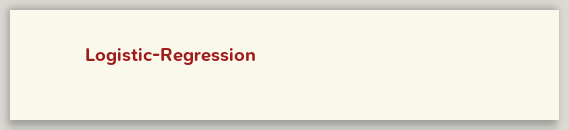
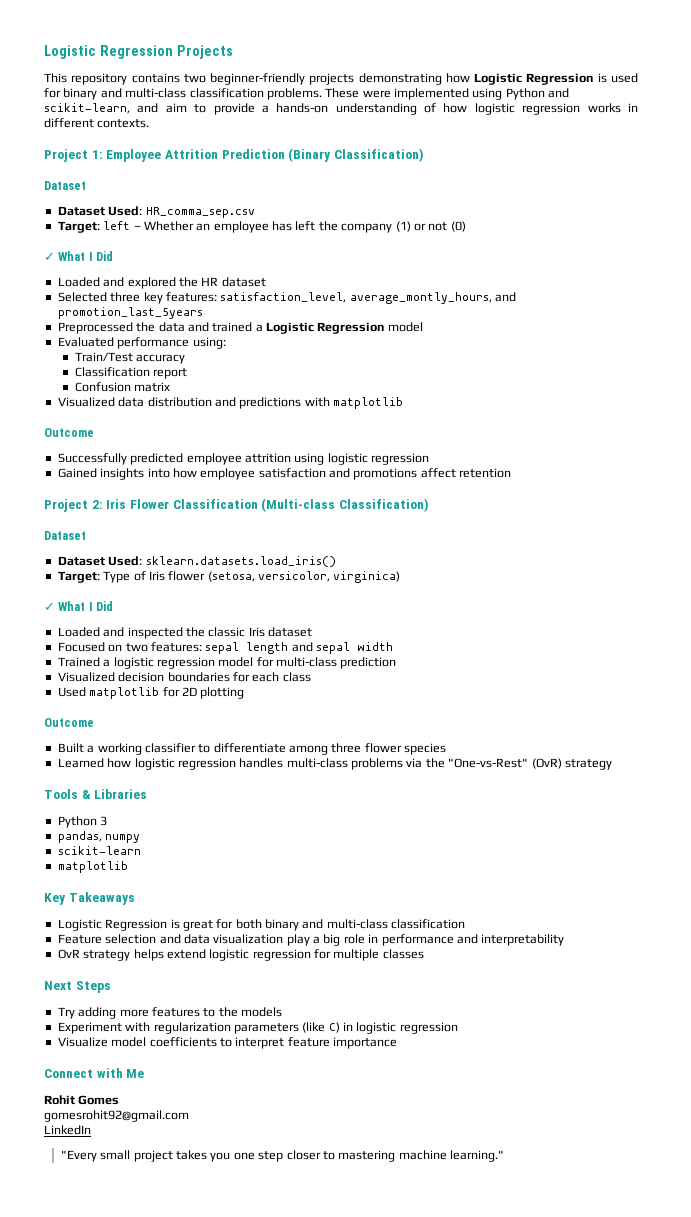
[85,48,256,65] Logistic-Regression -> [44,45,233,59] [44,73,638,85] [44,88,570,100] [44,103,638,115] [44,118,150,128] [44,148,424,162] [44,181,86,190] [57,206,255,218] [57,221,466,233] [44,251,114,261] [57,277,266,289] [57,292,516,304] [57,307,203,319] [57,322,423,334] [57,337,226,349] [74,352,186,364] [74,367,188,379] [74,382,171,392] [57,397,403,409] [44,428,94,437] [57,453,429,465] [57,468,512,480] [44,498,429,512] [44,531,86,540] [57,556,336,567] [57,571,401,583] [44,601,114,611] [57,627,312,639] [57,642,393,654] [57,657,397,669] [57,672,311,682] [57,687,245,699] [44,718,94,727] [57,743,447,755] [57,758,612,770] [44,789,148,799] [57,816,108,828] [57,831,141,843] [57,846,141,855] [57,861,128,873] [44,892,135,905] [57,919,466,931] [57,934,565,946] [57,949,424,961] [44,981,111,993] [57,1007,282,1019] [57,1022,458,1034] [57,1037,397,1049] [44,1068,145,1078] [44,1095,120,1105] [44,1110,189,1122] [44,1125,91,1135] [60,1150,505,1162] Logistic Regression Projects // This repository contains two beginner-friendly projects demonstrating how Logistic Regression is used for binary and multi-class classification problems. These were implemented using Python and scikit-learn, and aim to provide a hands-on understanding of how logistic regression works in different contexts. // Project 1: Employee Attrition Prediction (Binary Classification) // Dataset // Dataset Used: HR_comma_sep.csv // Target: left – Whether an employee has left the company (1) or not (0) // ✓ What I Did // Loaded and explored the HR dataset // Selected three key features: satisfaction_level, average_montly_hours, and promotion_last_5years // Preprocessed the data and trained a Logistic Regression model // Evaluated performance using: // Train/Test accuracy // Classification report // Confusion matrix // Visualized data distribution and predictions with matplotlib // Outcome // Successfully predicted employee attrition using logistic regression // Gained insights into how employee satisfaction and promotions affect retention // Project 2: Iris Flower Classification (Multi-class Classification) // Dataset // Dataset Used: sklearn.datasets.load_iris() // Target: Type of Iris flower (setosa, versicolor, virginica) // ✓ What I Did // Loaded and inspected the classic Iris dataset // Focused on two features: sepal length and sepal width // Trained a logistic regression model for multi-class prediction // Visualized decision boundaries for each class // Used matplotlib for 2D plotting // Outcome // Built a working classifier to differentiate among three flower species // Learned how logistic regression handles multi-class problems via the "One-vs-Rest" (OvR) strategy // Tools & Libraries // Python 3 // pandas, numpy // scikit-learn // matplotlib // Key Takeaways // Logistic Regression is great for both binary and multi-class classification // Feature selection and data visualization play a big role in performance and interpretability // OvR strategy helps extend logistic regression for multiple classes // Next Steps // Try adding more features to the models // Experiment with regularization parameters (like C) in logistic regression // Visualize model coefficients to interpret feature importance // Connect with Me // Rohit Gomes // gomesrohit92@gmail.com // LinkedIn // "Every small project takes you one step closer to mastering machine learning."

